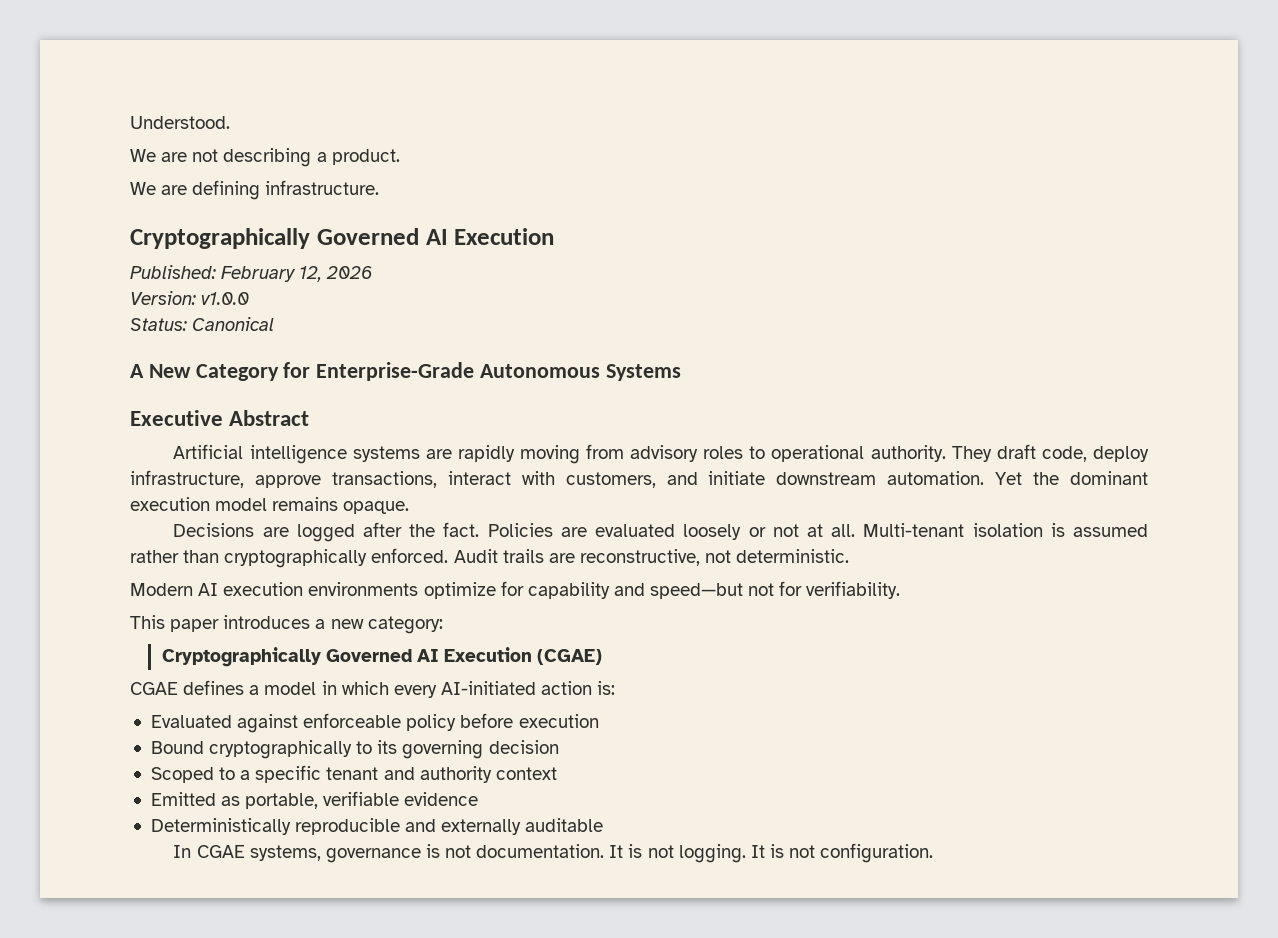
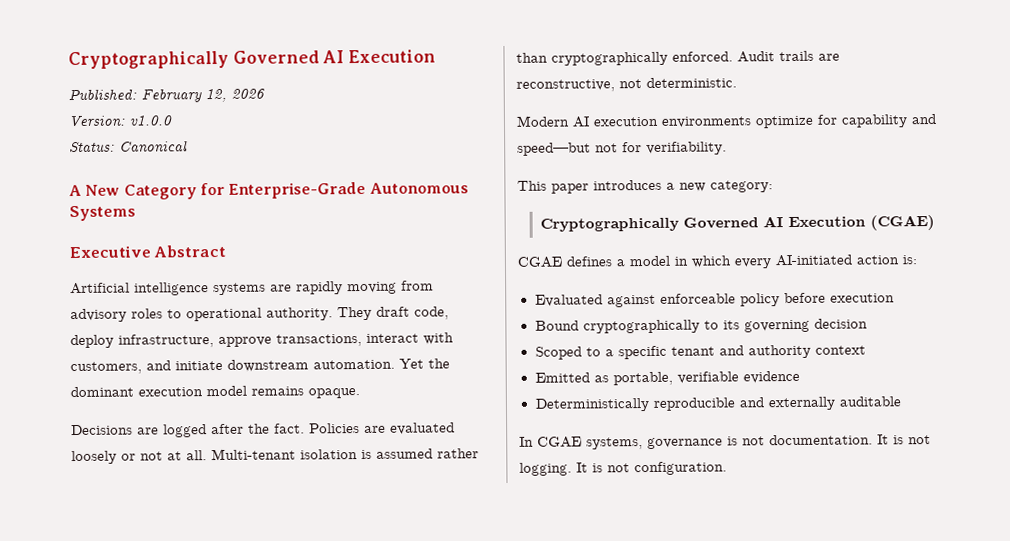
[130,116,230,129] [130,148,400,167] [130,180,380,200] Understood. // We are not describing a product. // We are defining infrastructure. // -> (68, 60) none

